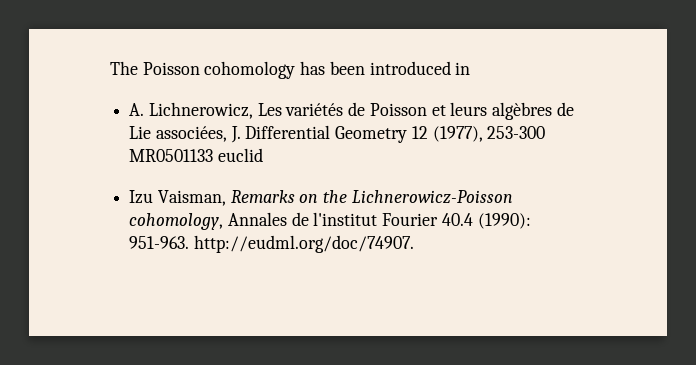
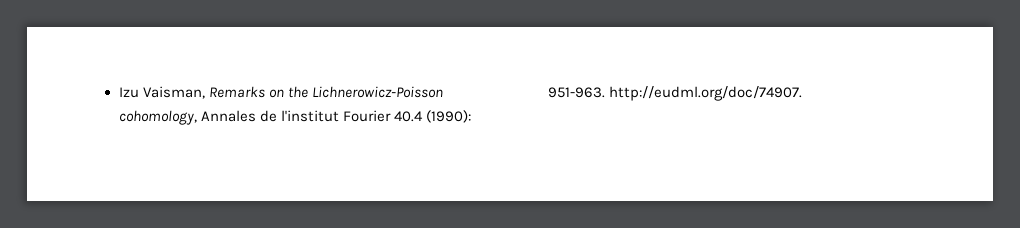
[110,61,471,79] [129,102,574,120] [129,125,546,143] [129,148,263,162] The Poisson cohomology has been introduced in // A. Lichnerowicz, Les variétés de Poisson et leurs algèbres de Lie associées, J. Differential Geometry 12 (1977), 253-300 MR0501133 euclid // -> (118, 92) none

